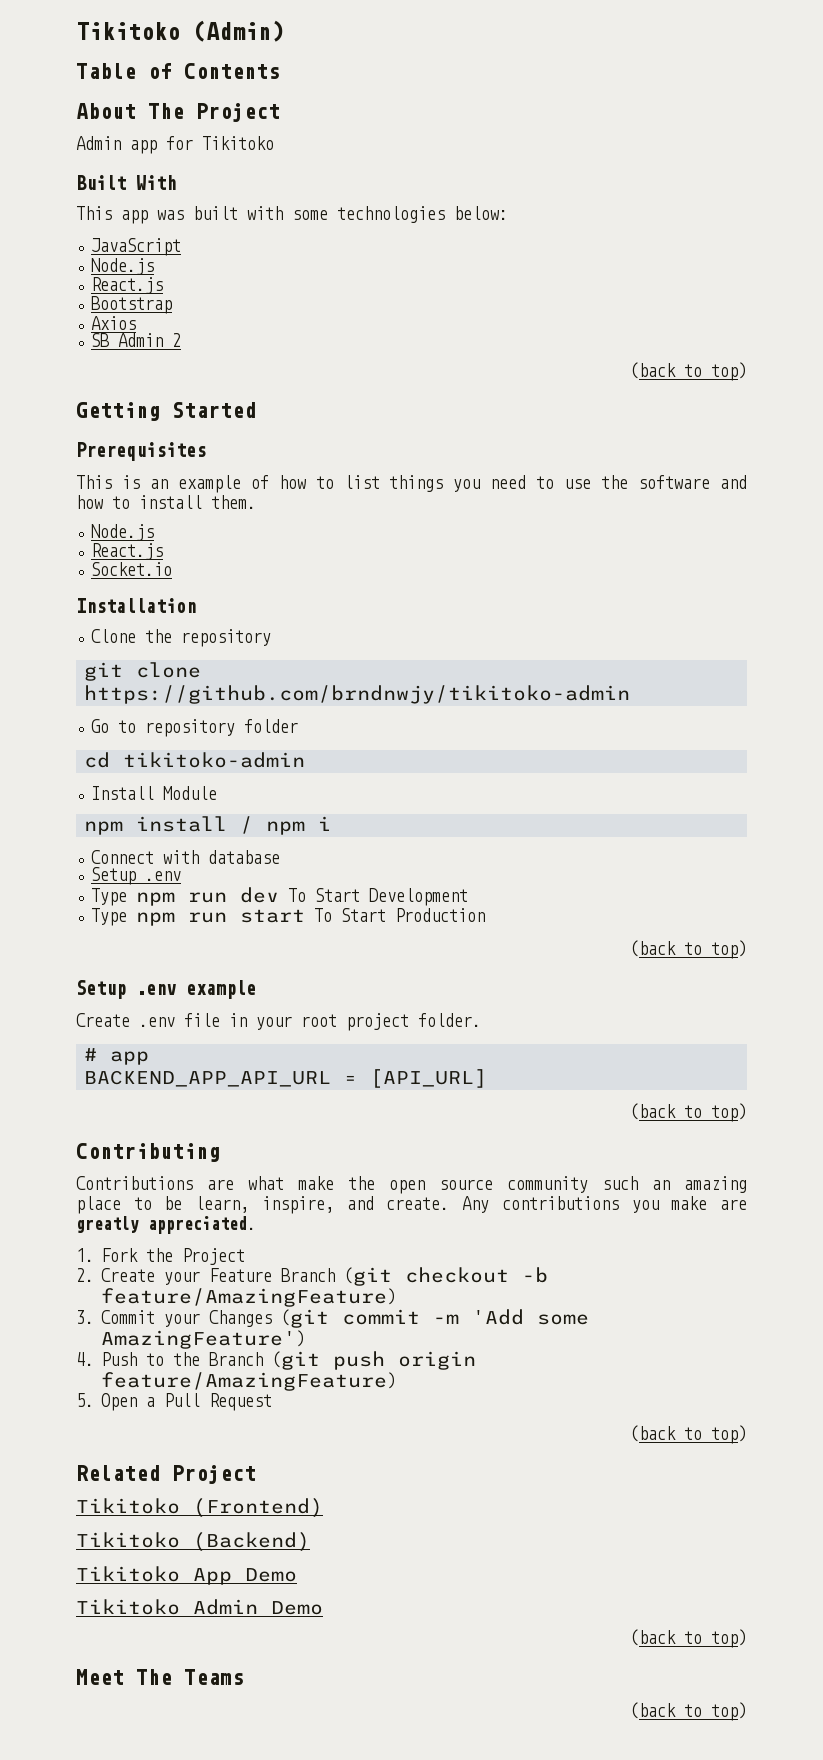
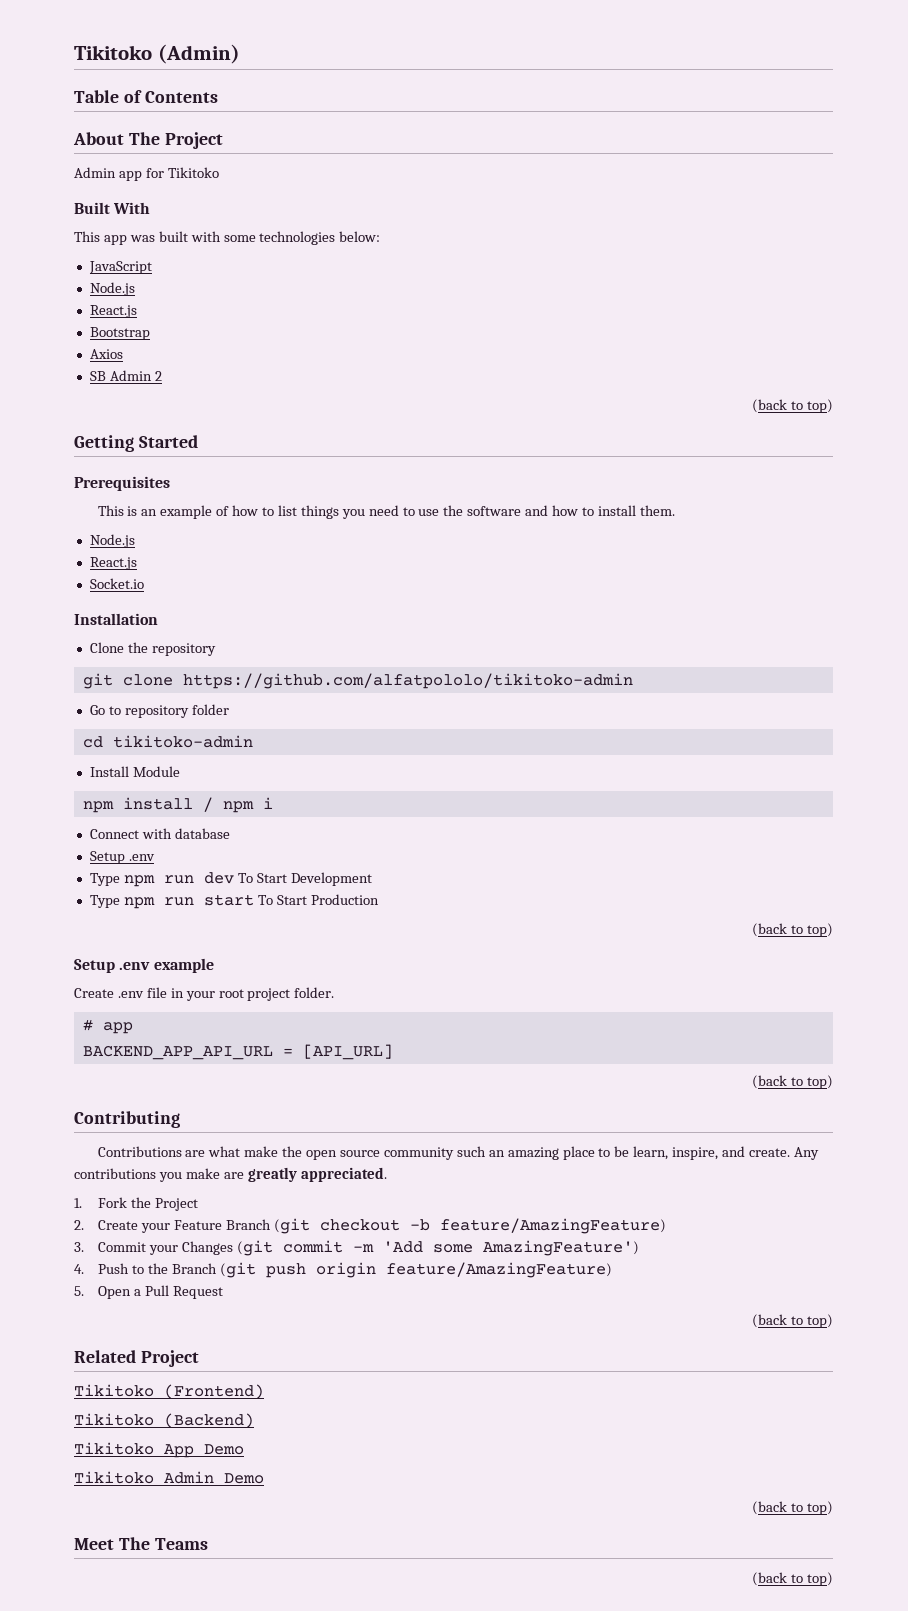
[84,685,631,704] https://github.com/brndnwjy/tikitoko-admin -> [182,673,633,689] https://github.com/alfatpololo/tikitoko-admin

